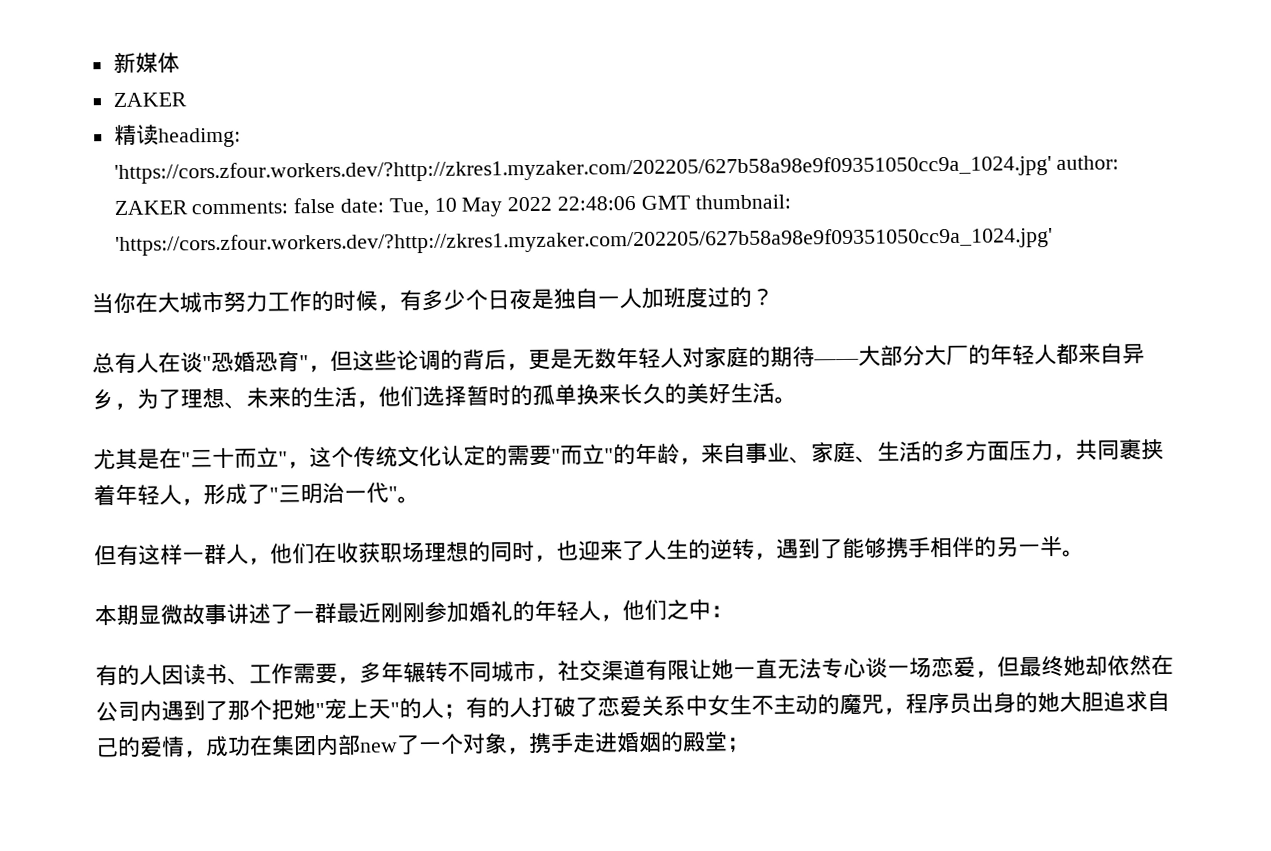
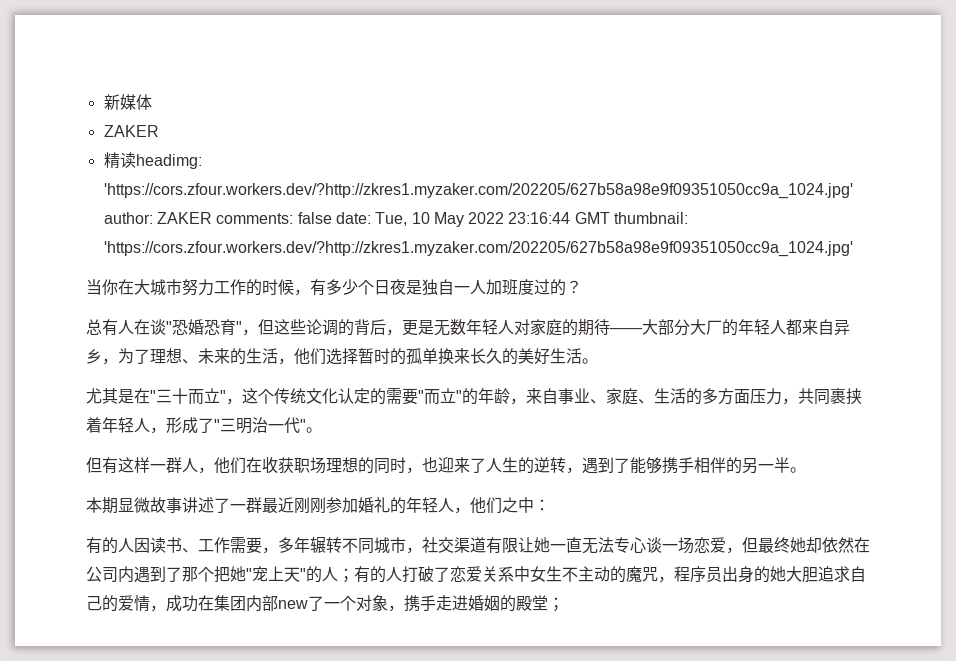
[557,195,637,211] 22:48:06 -> [508,212,571,224] 23:16:44

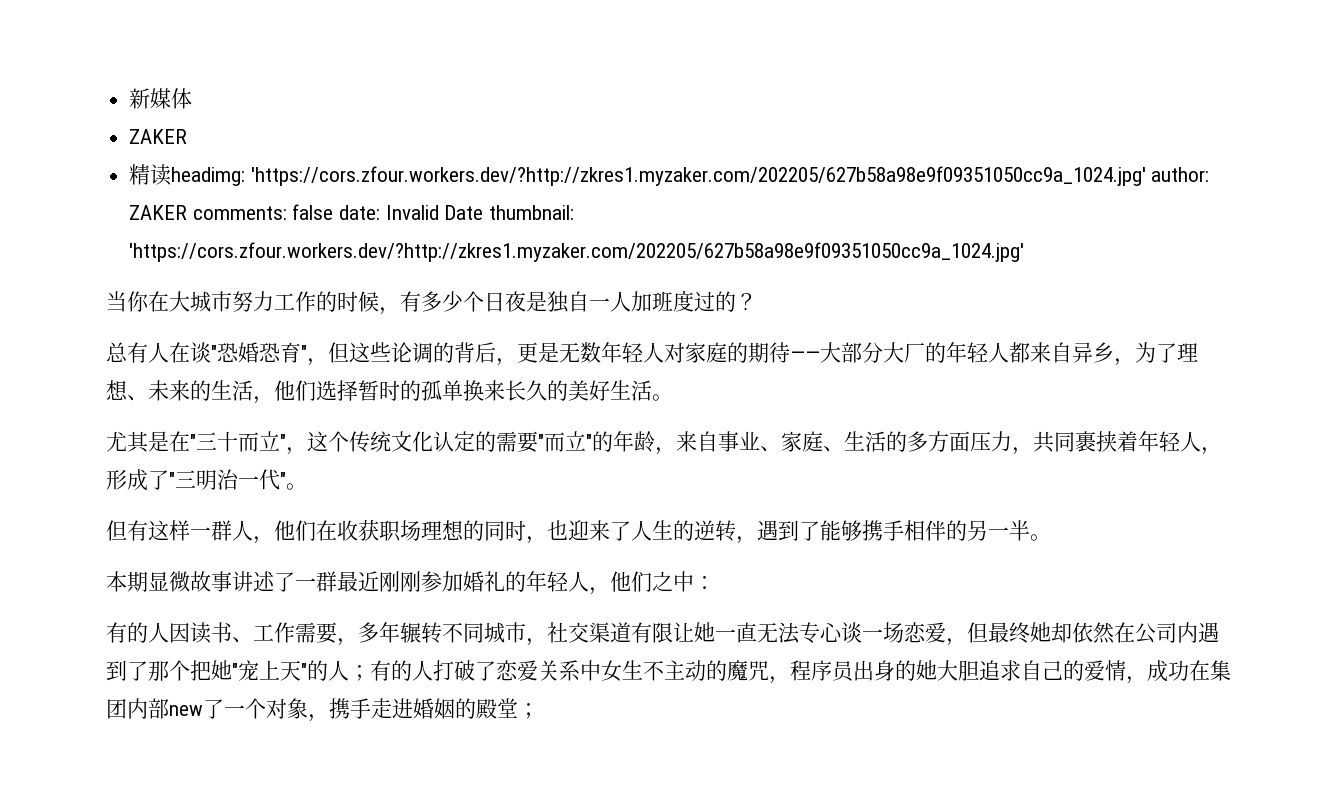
[375,212,610,227] Tue, 10 May 2022 23:16:44 GMT -> [385,205,484,220] Invalid Date

